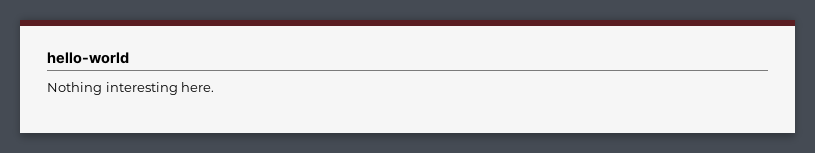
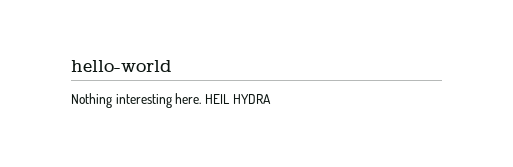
(215, 87) none -> [204,94,271,104] HEIL HYDRA

